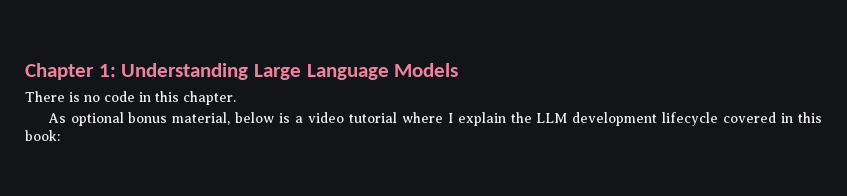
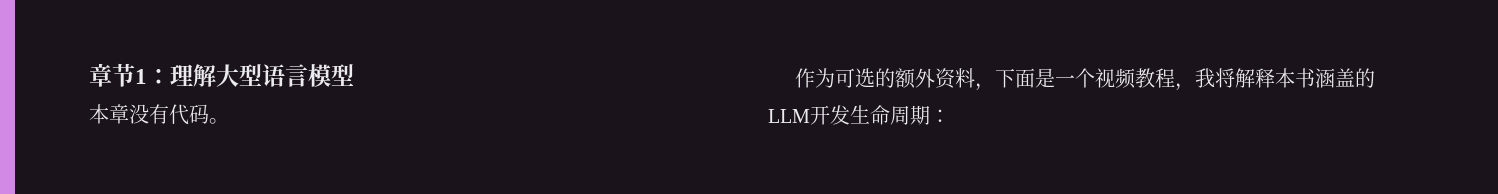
[25,63,459,80] [25,91,236,105] [47,112,822,126] [25,130,60,141] Chapter 1: Understanding Large Language Models // There is no code in this chapter. // As optional bonus material, below is a video tutorial where I explain the LLM development lifecycle covered in this book: -> [89,63,354,87] [89,104,229,125] [795,68,1376,91] [768,105,950,125] 章节1：理解大型语言模型 // 本章没有代码。 // 作为可选的额外资料，下面是一个视频教程，我将解释本书涵盖的LLM开发生命周期：

